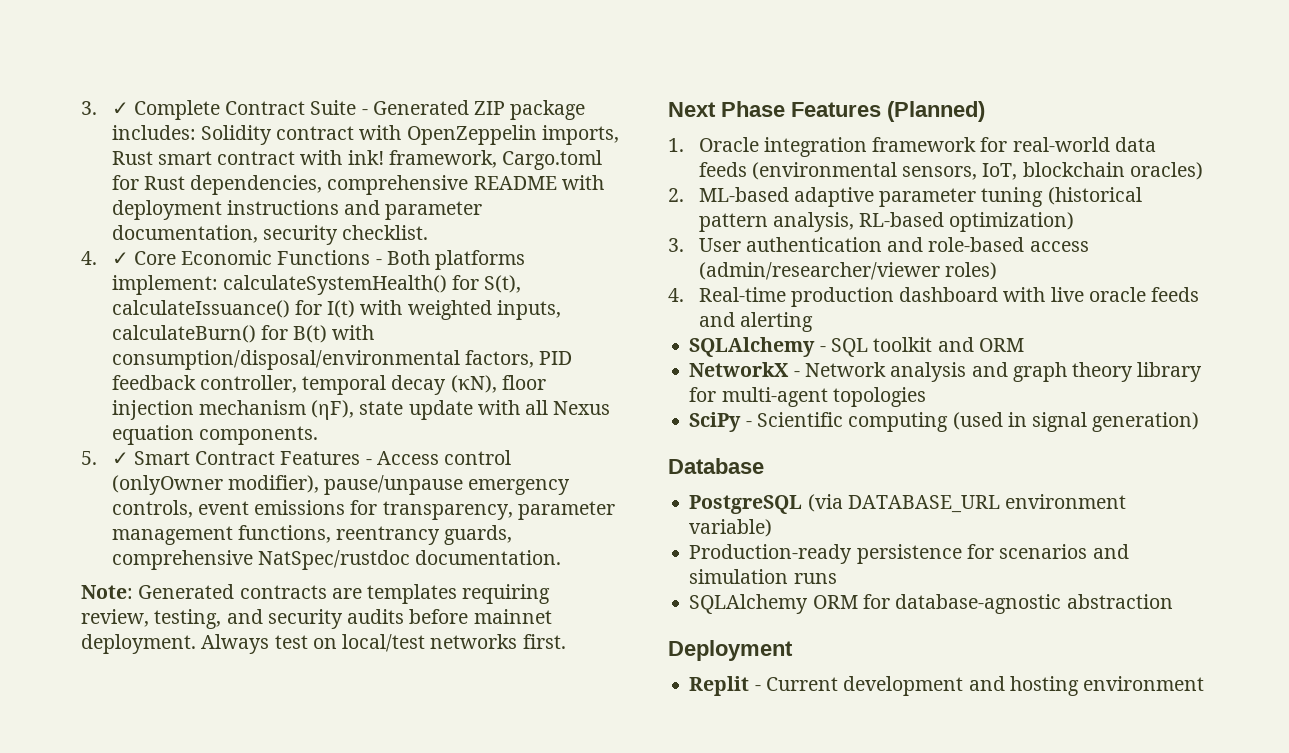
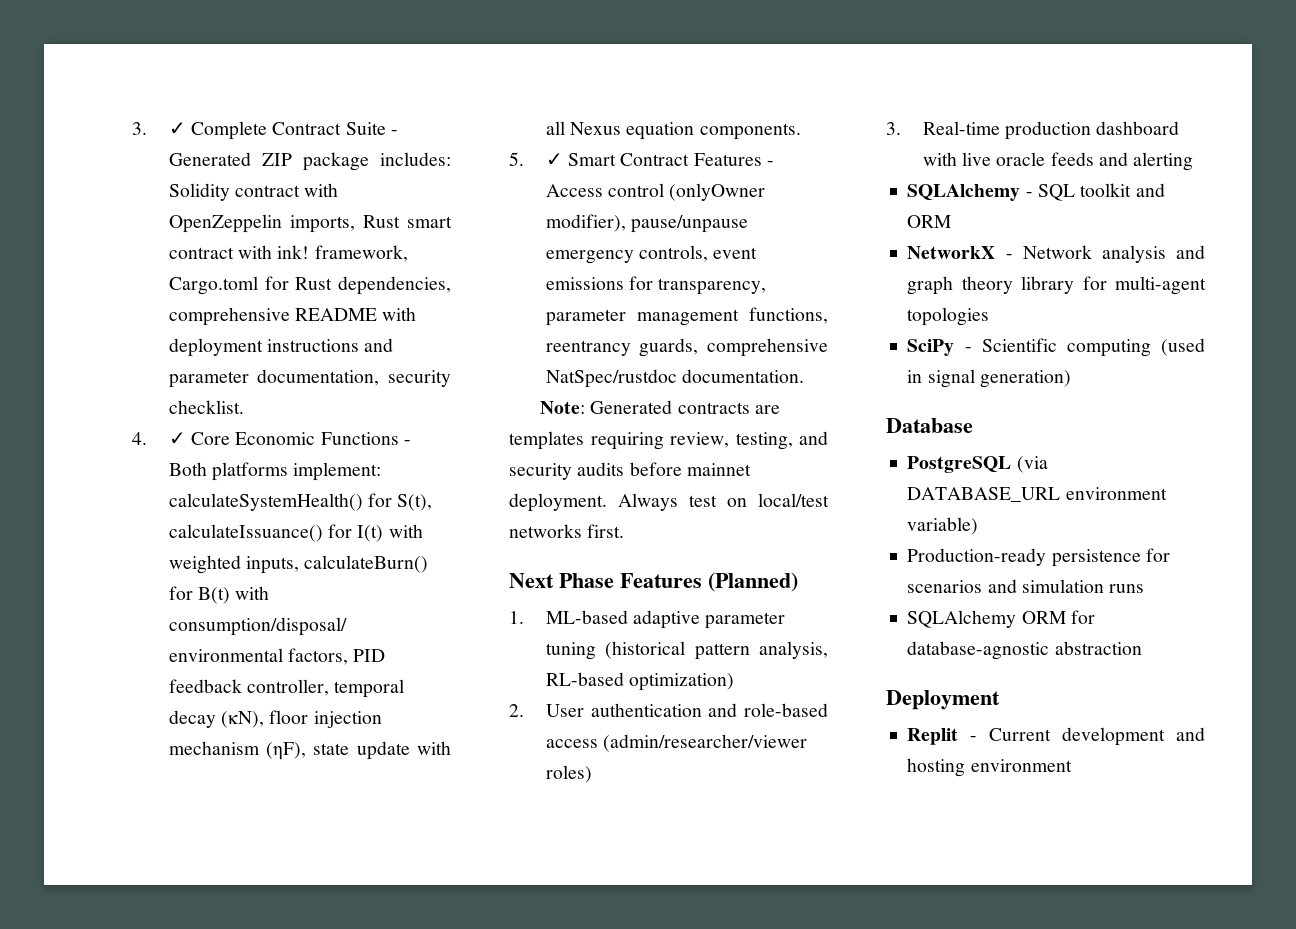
[698,137,1156,157] [698,162,1203,180] [668,188,684,202] Oracle integration framework for real-world data feeds (environmental sensors, IoT, blockchain oracles) // 2. -> (524, 617) none
[668,238,684,252] 3. -> [509,704,524,717] 2.
[668,288,684,302] 4. -> [886,122,901,135] 3.

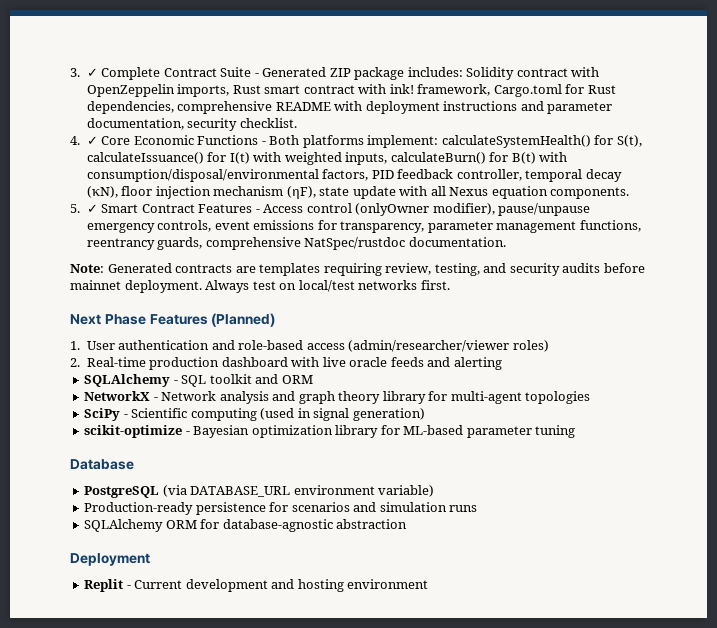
[545,610,786,629] [545,641,828,660] [545,672,735,691] [509,704,524,717] ML-based adaptive parameter tuning (historical pattern analysis, RL-based optimization) // 2. -> (80, 345) none
[886,122,901,135] 3. -> [70,358,80,367] 2.
(1071, 379) none -> [84,425,576,438] // scikit-optimize - Bayesian optimization library for ML-based parameter tuning

